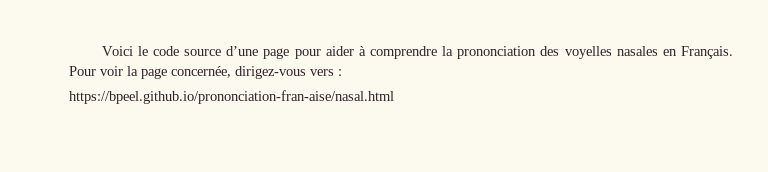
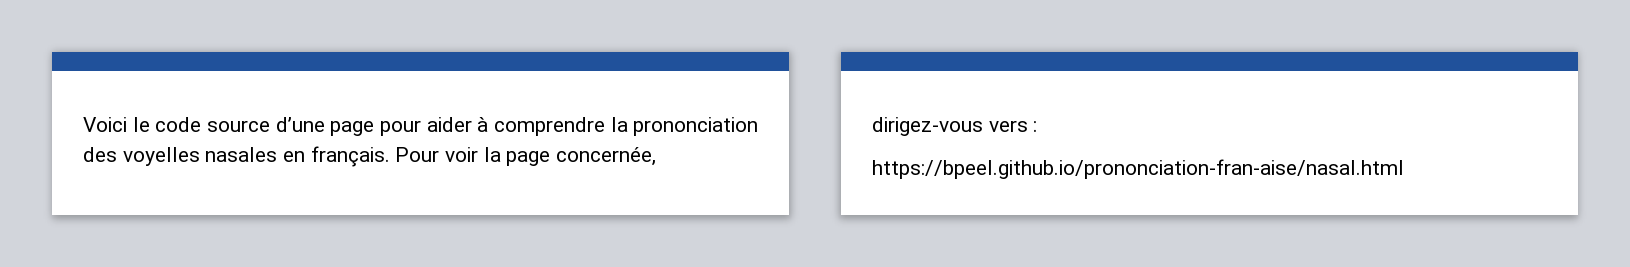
[681,46,734,59] Français. -> [310,146,390,167] français.

